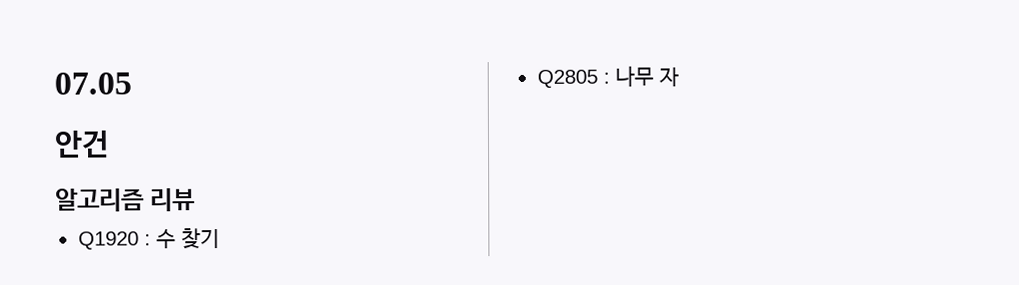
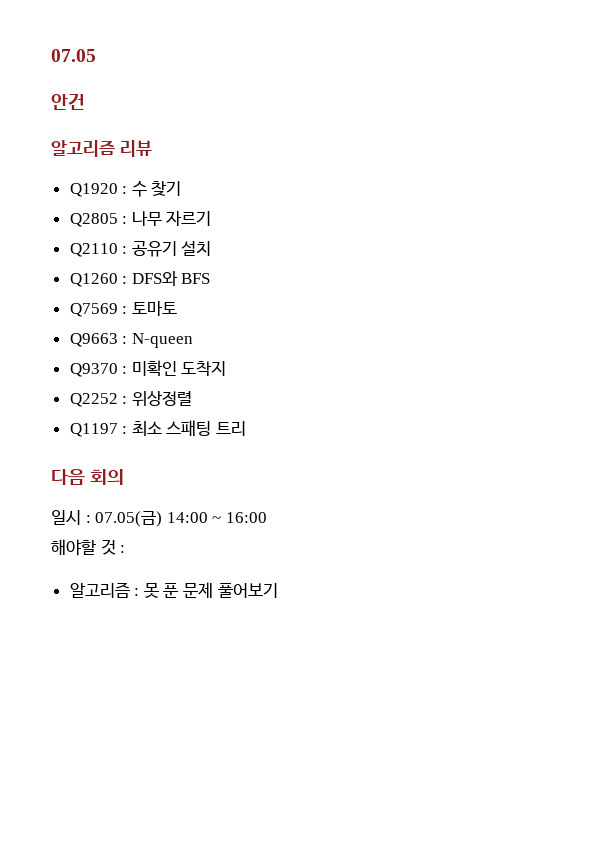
[658,67,679,87] 자 -> [166,211,212,226] [69,241,212,257] [69,271,211,287] [69,301,177,317] [69,333,193,348] [69,360,227,377] [69,391,192,407] [69,420,247,437] [51,469,124,485] [51,510,267,527] [51,539,126,556] [69,582,278,598] 자르기 // Q2110 : 공유기 설치 // Q1260 : DFS와 BFS // Q7569 : 토마토 // Q9663 : N-queen // Q9370 : 미확인 도착지 // Q2252 : 위상정렬 // Q1197 : 최소 스패팅 트리 // 다음 회의 // 일시 : 07.05(금) 14:00 ~ 16:00 // 해야할 것 : // 알고리즘 : 못 푼 문제 풀어보기

